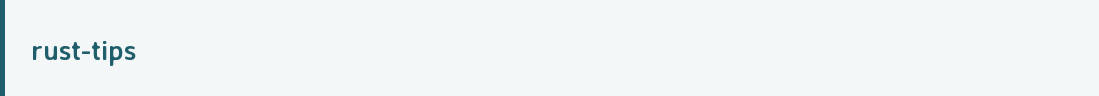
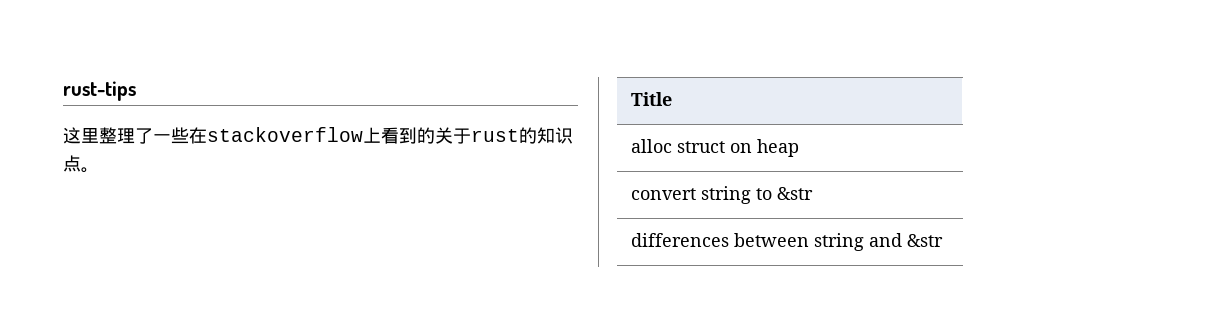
(136, 53) none -> [63,127,573,144] [63,155,99,173] [631,92,673,106] [631,139,800,157] [631,186,814,204] [631,233,944,251] // 这里整理了一些在stackoverflow上看到的关于rust的知识点。 // Title // alloc struct on heap // convert string to &str // differences between string and &str

